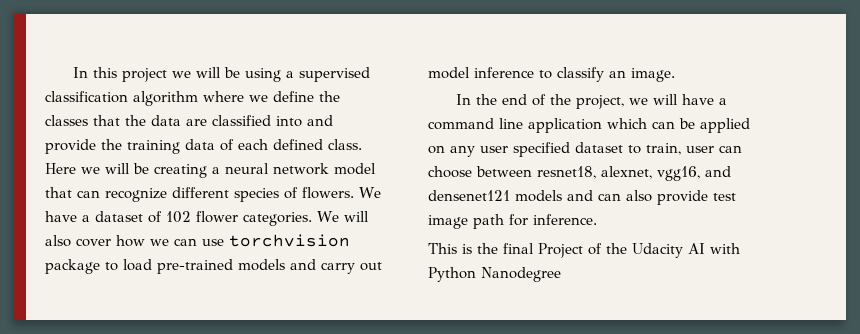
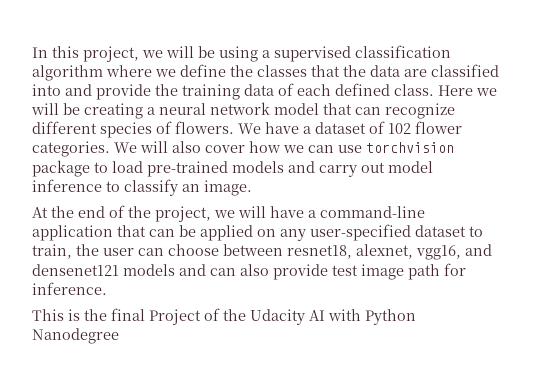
[121,68,167,82] project -> [83,46,139,62] project,
[455,94,471,105] In -> [32,207,48,218] At
[428,118,647,133] command line application which -> [320,206,425,218] [32,225,146,241] command-line application that
[480,142,570,157] user specified -> [310,224,411,241] user-specified
(681, 149) none -> [76,244,99,256] the

